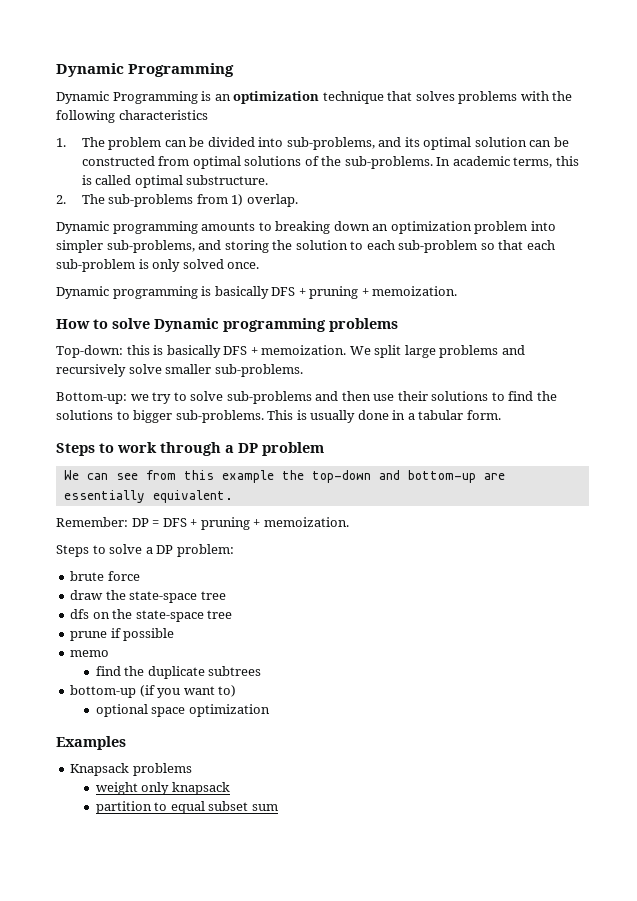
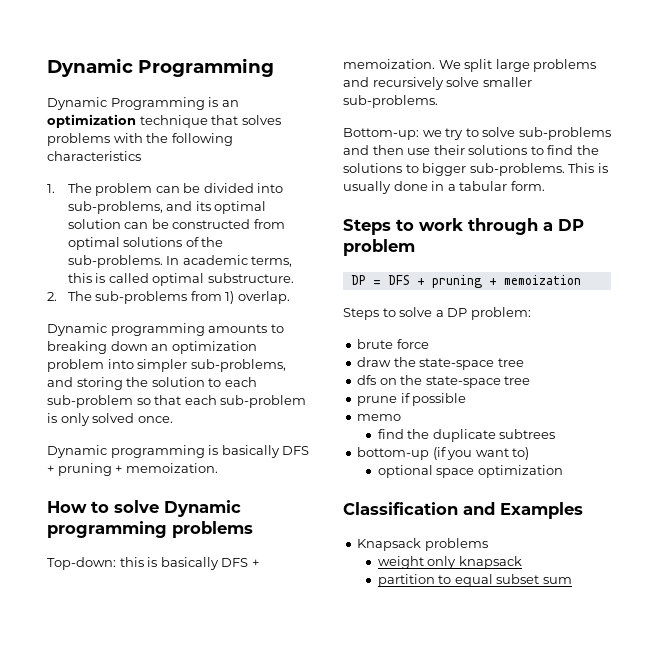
[63,470,505,483] [63,490,233,503] [56,517,128,527] We can see from this example the top-down and bottom-up are essentially equivalent. // Remember: -> (415, 247) none
[263,517,349,527] memoization. -> [503,275,581,285] memoization
(270, 710) none -> [343,502,495,515] Classification and

